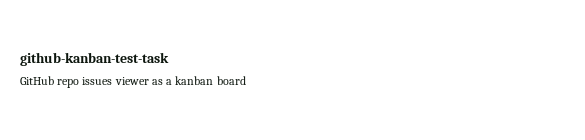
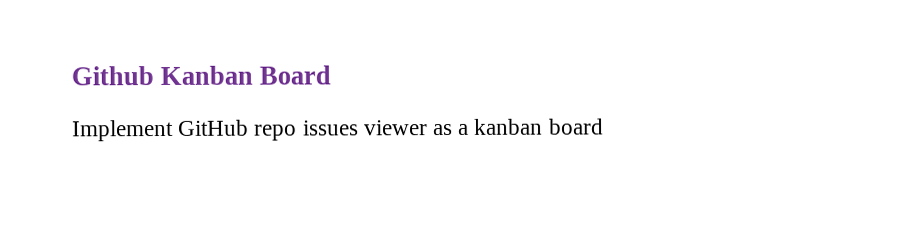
[20,52,169,66] github-kanban-test-task // -> [71,65,332,86] [72,119,174,142] Github Kanban Board // Implement

